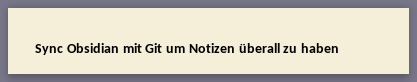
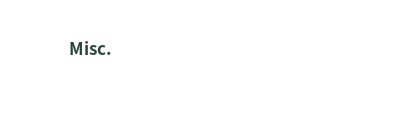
[35,43,340,55] Sync Obsidian mit Git um Notizen überall zu haben -> [69,41,112,55] Misc.

